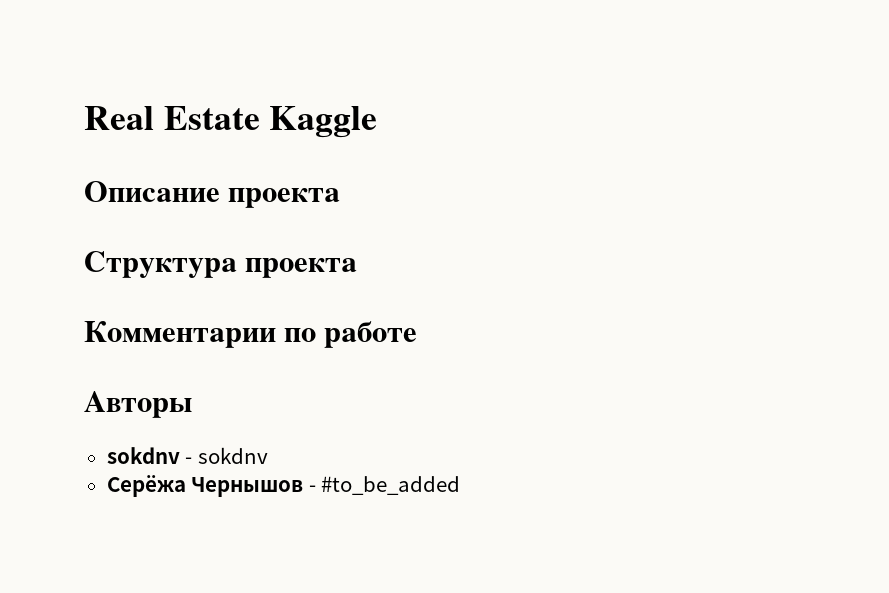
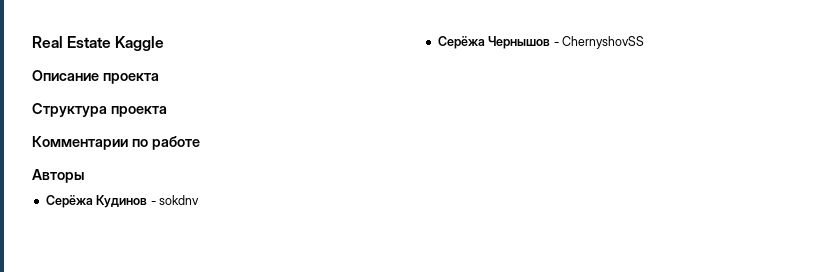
[106,447,180,464] sokdnv -> [45,195,148,208] Серёжа Кудинов
[321,476,461,495] #to_be_added -> [561,36,644,49] ChernyshovSS

